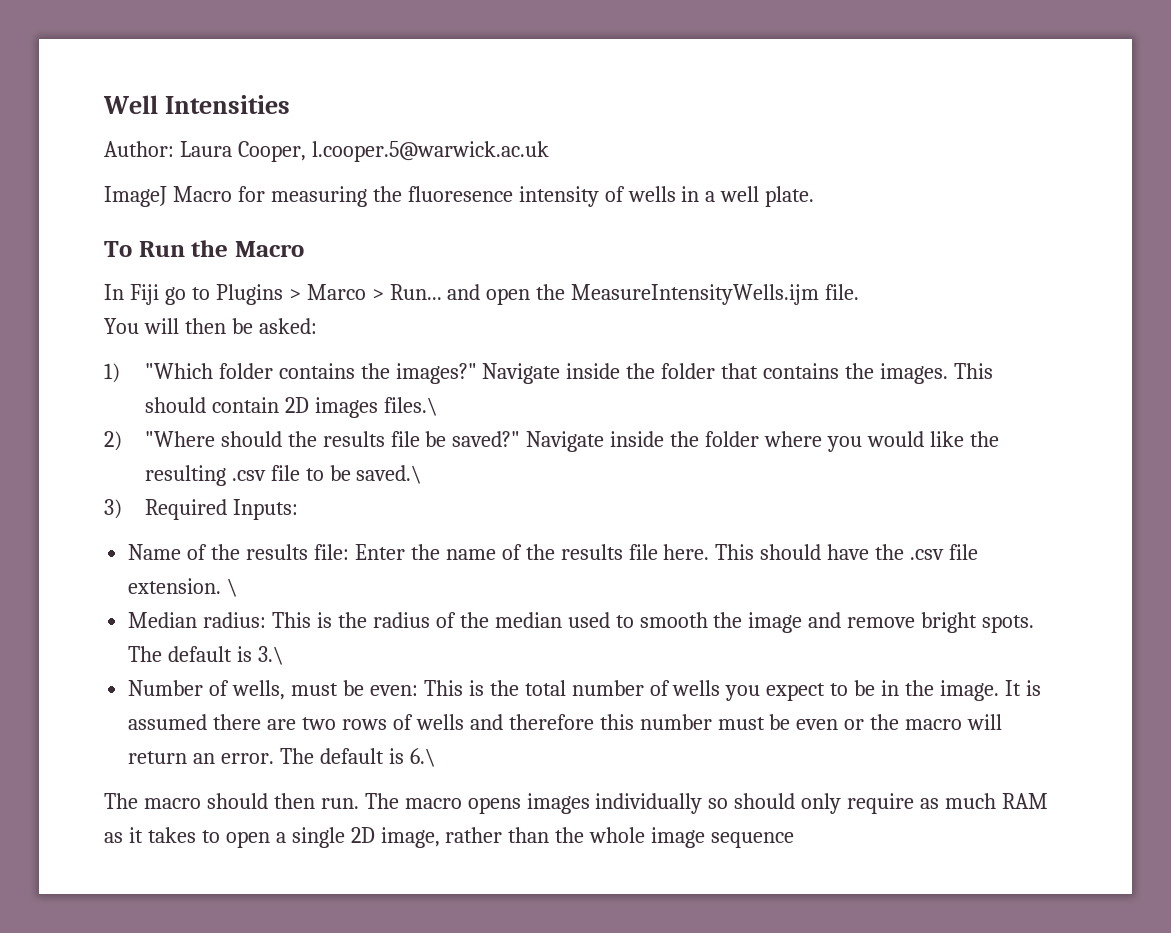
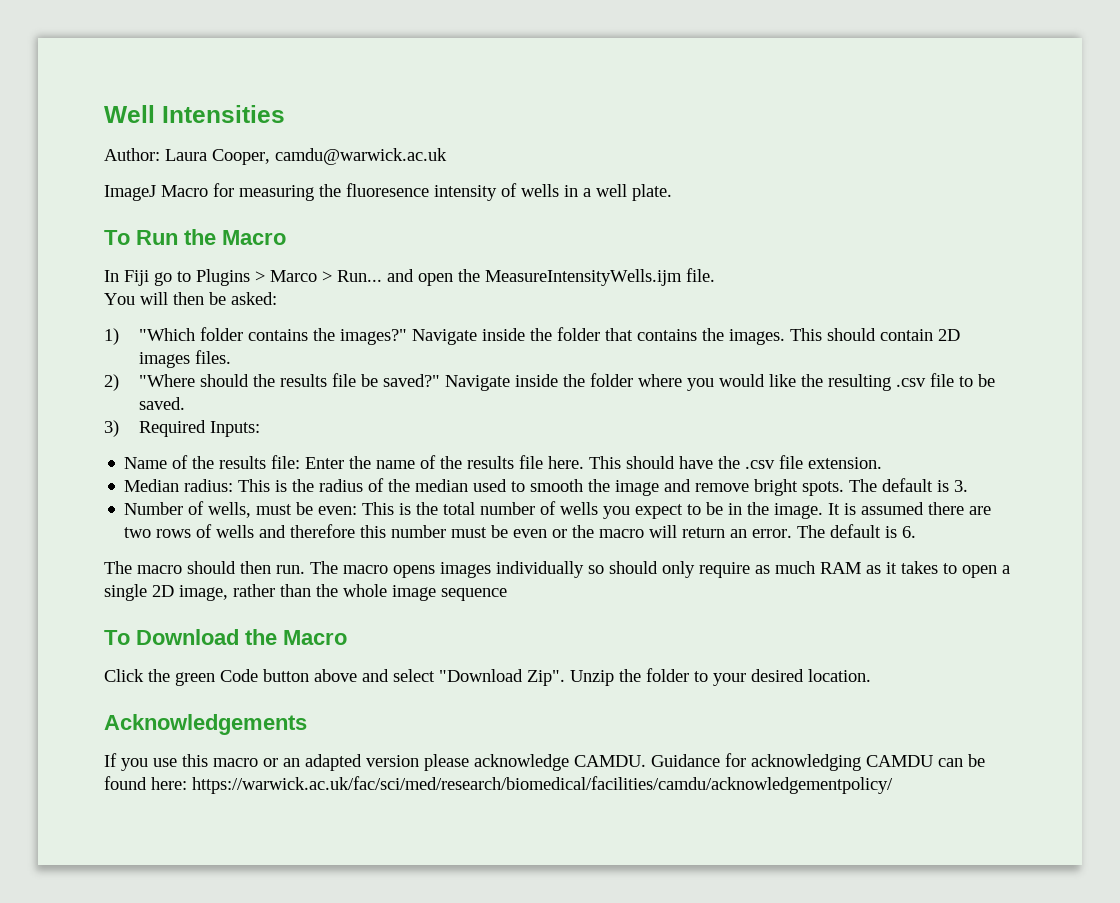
[311,141,549,162] l.cooper.5@warwick.ac.uk -> [275,148,447,165] camdu@warwick.ac.uk
[383,397,438,416] files.\ -> [195,350,232,364] files.
[356,465,423,484] saved.\ -> [139,397,186,410] saved.
[227,578,239,597] \ -> (883, 463) none
[258,646,285,665] 3.\ -> [954,480,969,492] 3.
[409,748,436,767] 6.\ -> [902,526,917,538] 6.
(795, 840) none -> [104,629,347,645] [104,668,871,686] [104,714,307,735] [104,753,985,771] [104,776,893,794] // To Download the Macro // Click the green Code button above and select "Download Zip". Unzip the folder to your desired location. // Acknowledgements // If you use this macro or an adapted version please acknowledge CAMDU. Guidance for acknowledging CAMDU can be found here: https://warwick.ac.uk/fac/sci/med/research/biomedical/facilities/camdu/acknowledgementpolicy/

